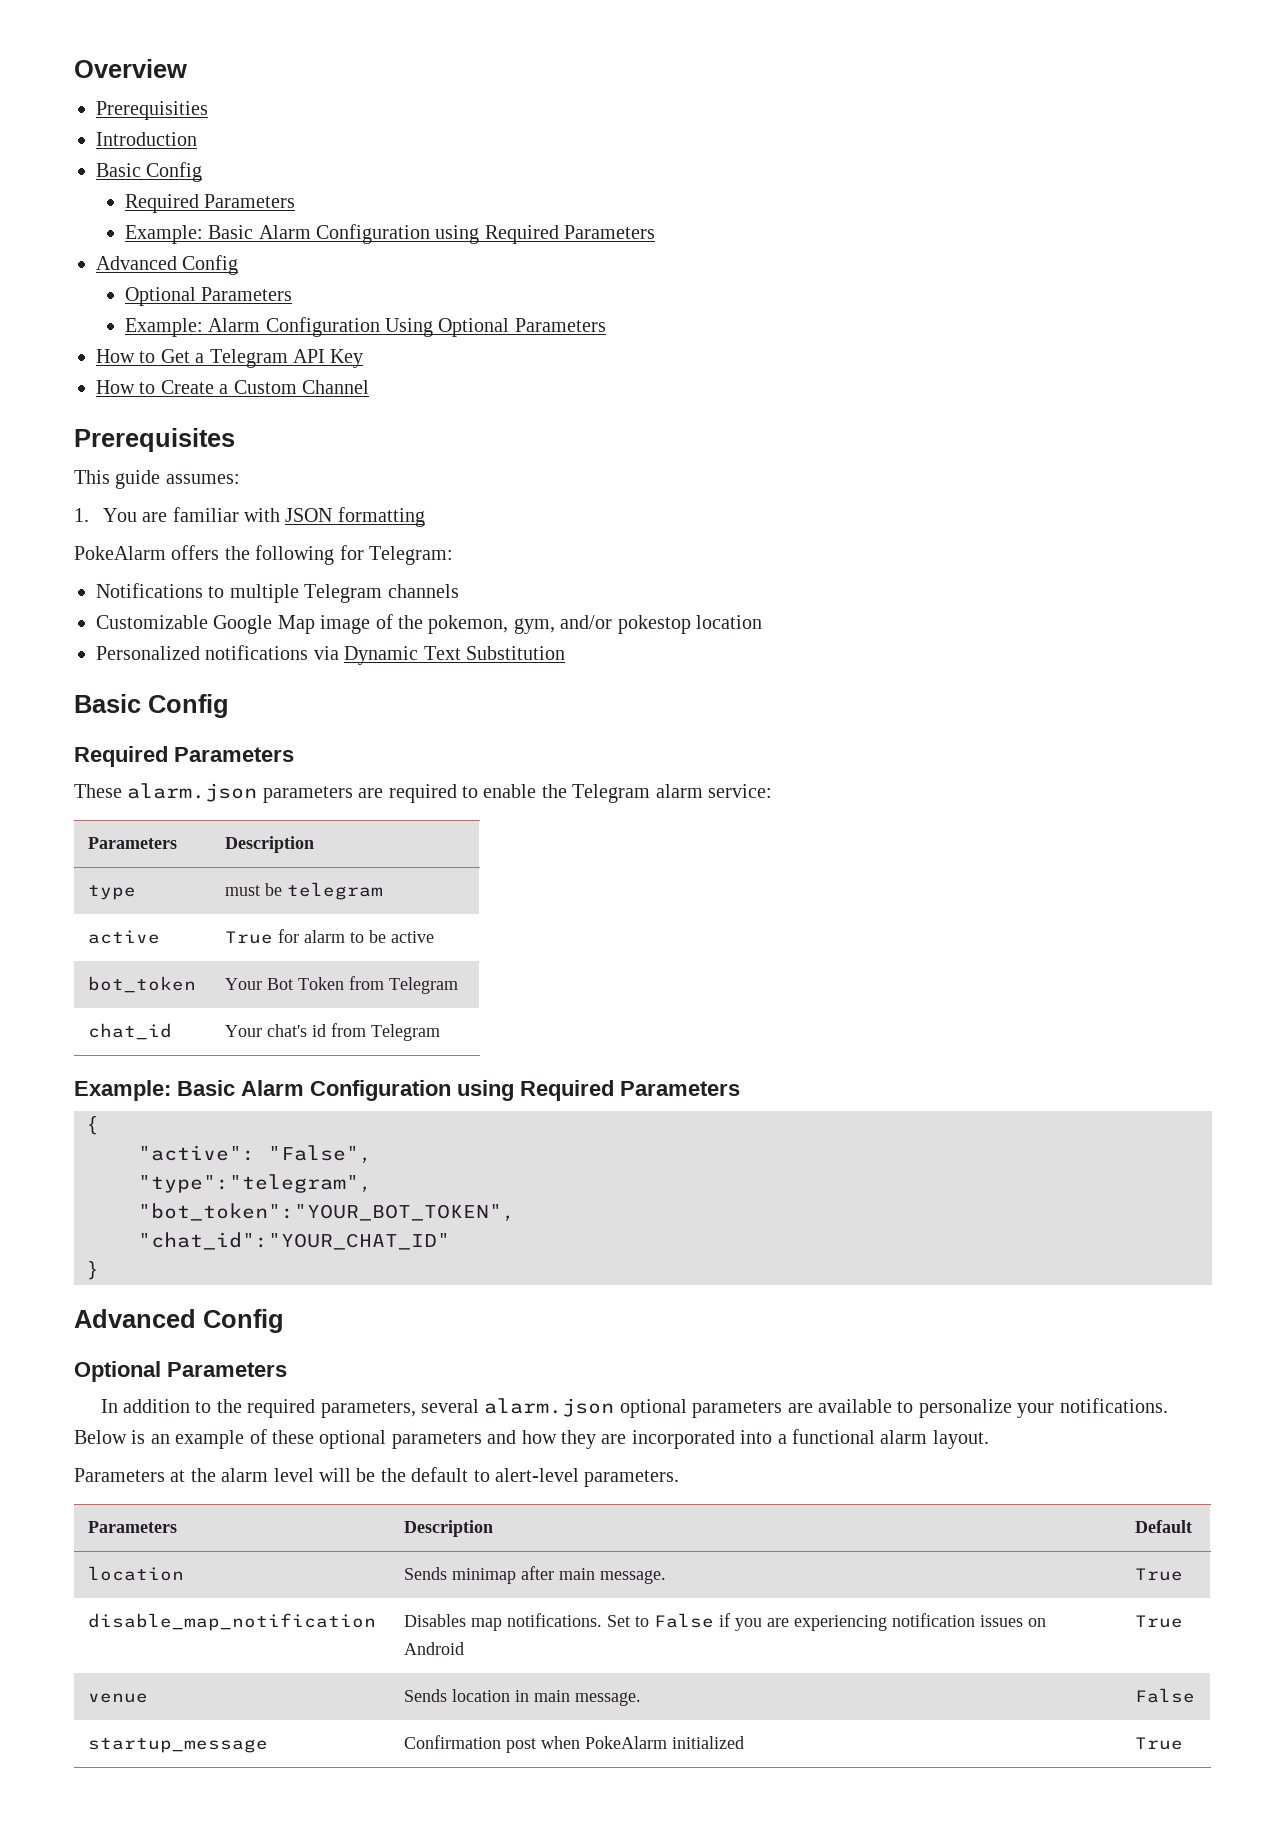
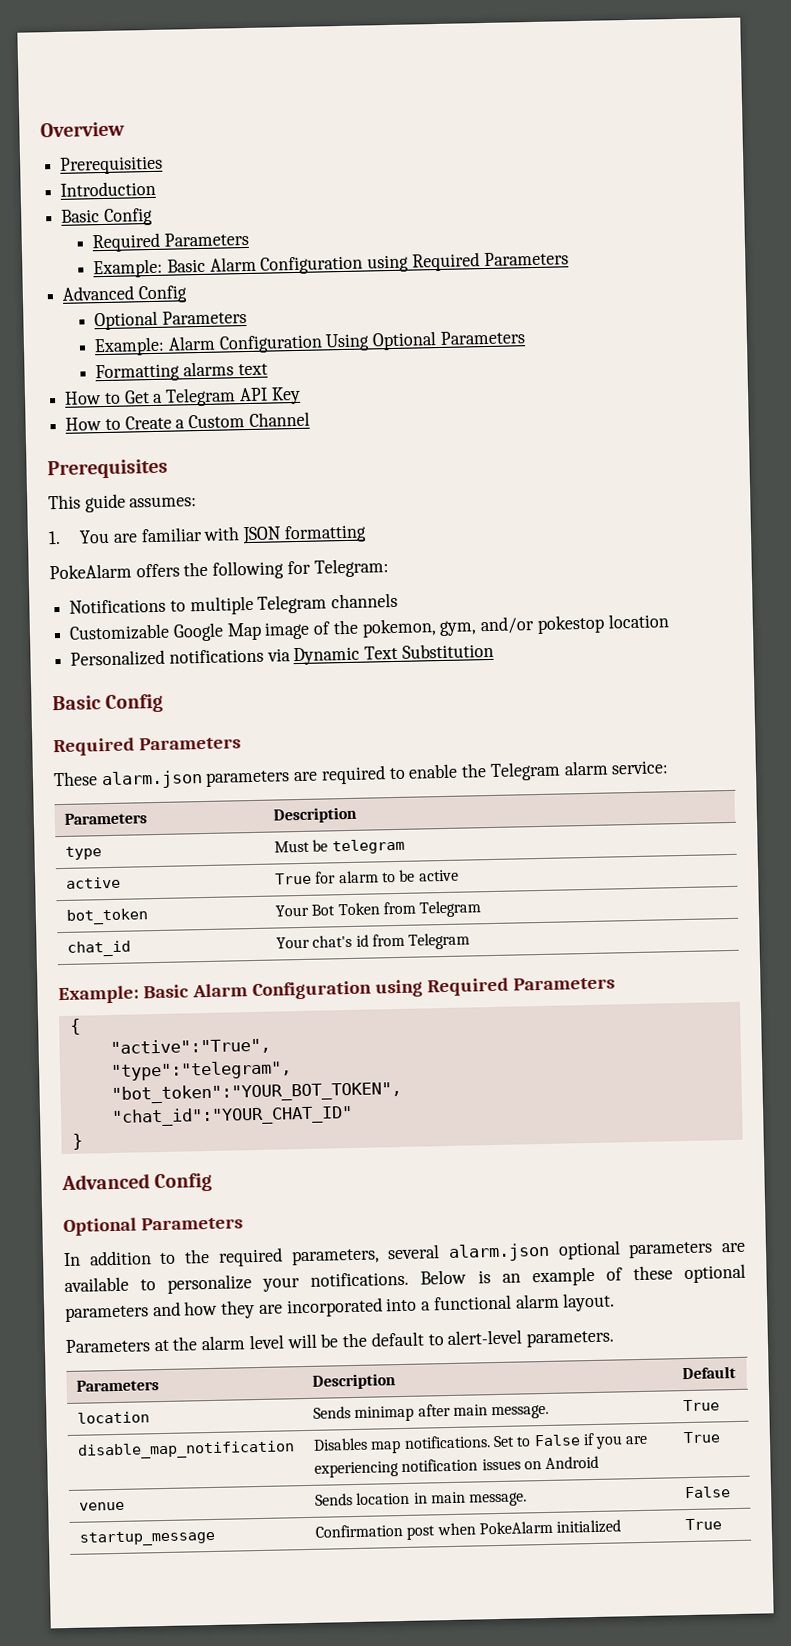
(606, 325) none -> [95,361,268,383] // Formatting alarms text
[225,885,261,896] must -> [273,840,310,853] Must
[138,1145,372,1164] "active": "False", -> [109,1037,271,1057] "active":"True",

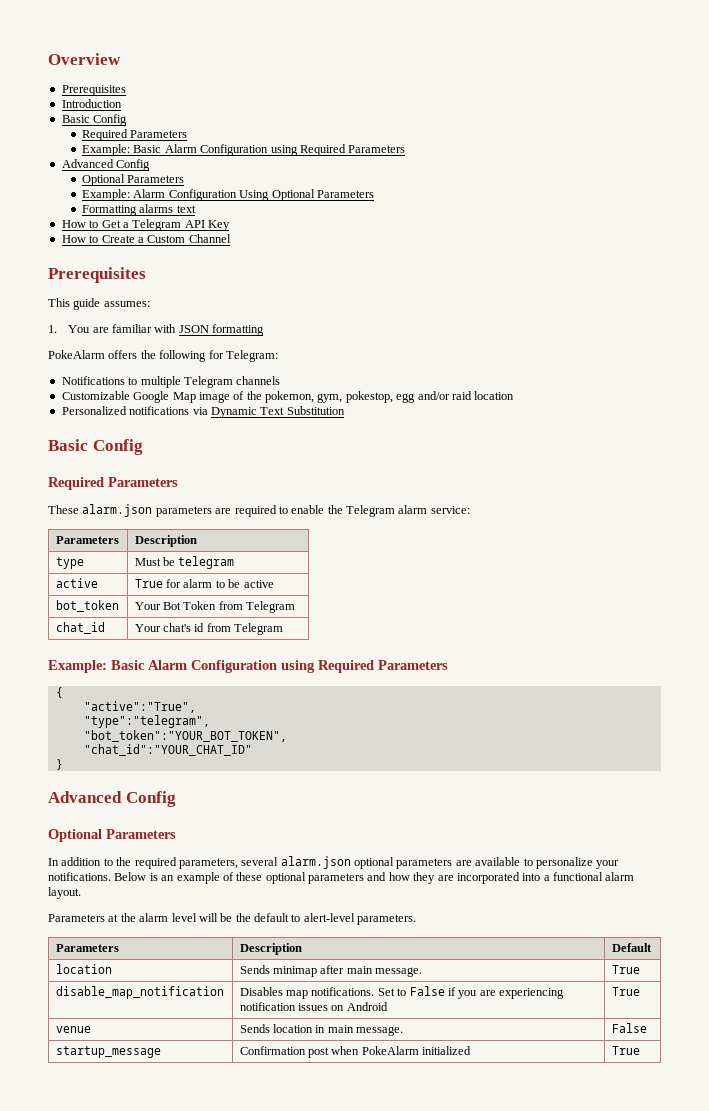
[59,155,164,175] Prerequisities -> [61,85,126,96] Prerequisites
[480,614,605,635] and/or pokestop -> [345,391,472,403] pokestop, egg and/or raid

